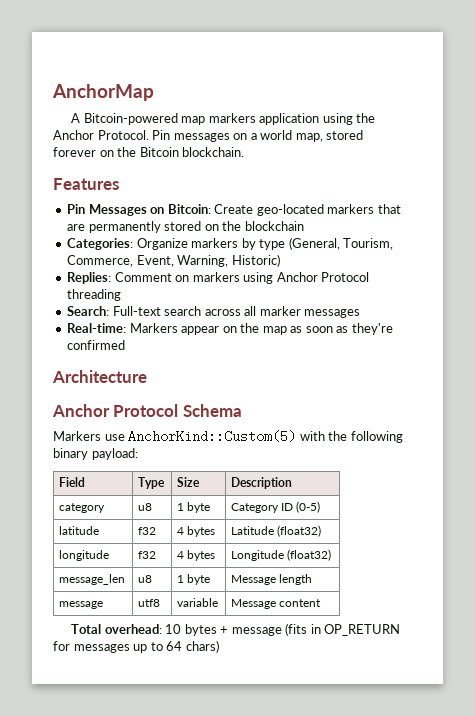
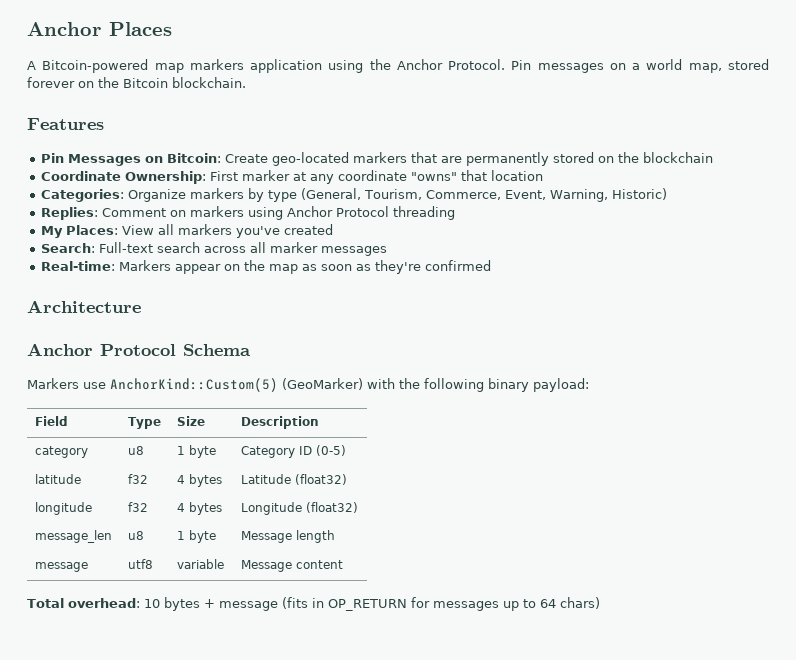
[52,84,154,101] AnchorMap -> [27,22,172,36] Anchor Places
(304, 226) none -> [41,170,544,184] // Coordinate Ownership: First marker at any coordinate "owns" that location
(122, 295) none -> [41,224,334,238] // My Places: View all markers you've created
(297, 436) none -> [282,378,363,390] (GeoMarker)

